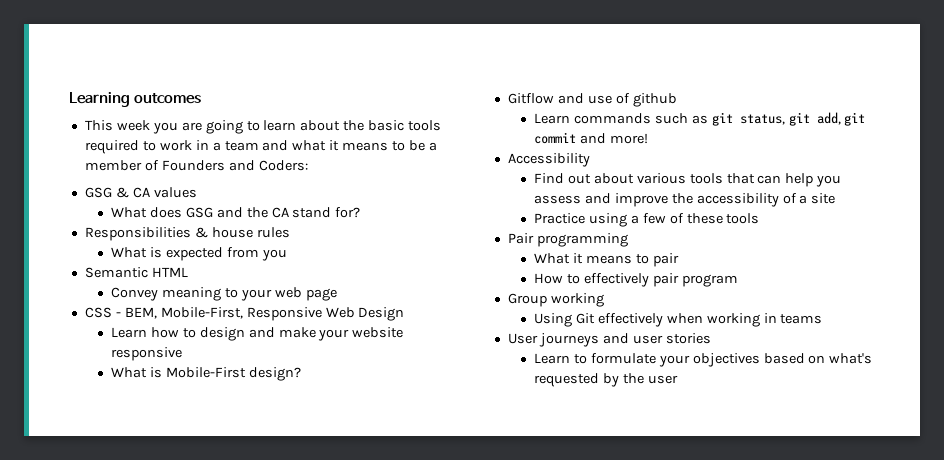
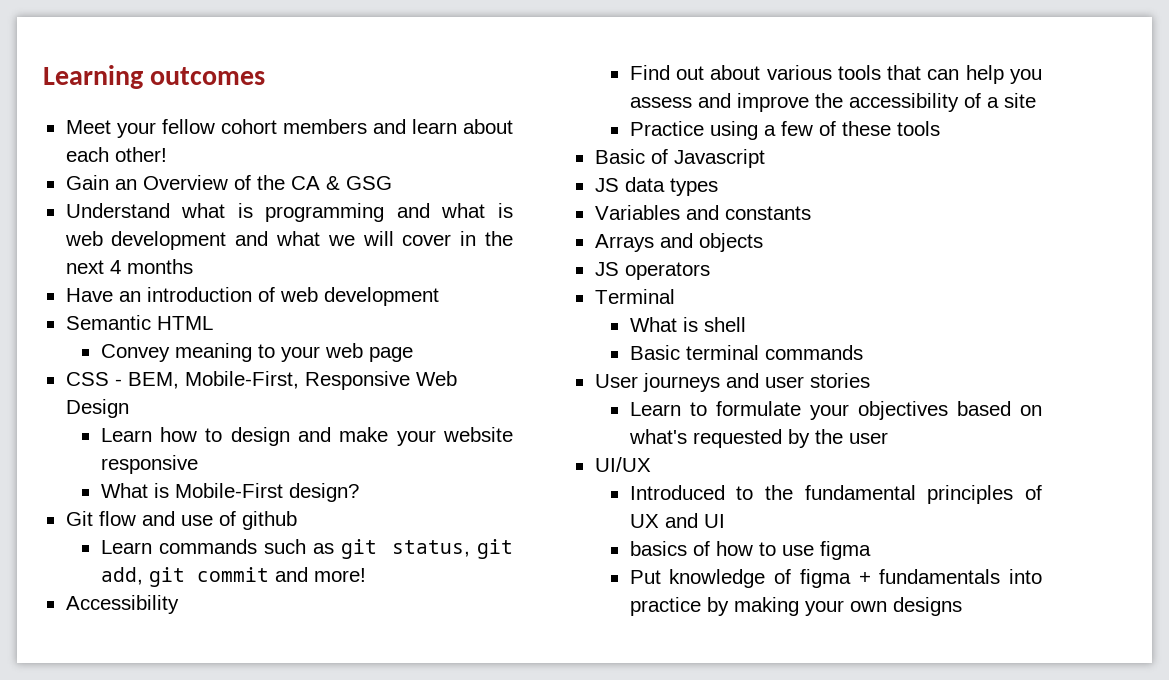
[84,120,442,134] [84,140,437,154] [84,160,308,171] [84,187,197,198] [110,207,361,218] [84,227,290,241] [110,247,287,261] This week you are going to learn about the basic tools required to work in a team and what it means to be a member of Founders and Coders: // GSG & CA values // What does GSG and the CA stand for? // Responsibilities & house rules // What is expected from you -> [65,119,513,138] [65,147,167,162] [65,175,392,190] [65,203,513,222] [64,231,513,250] [65,259,193,274] [65,287,439,306] Meet your fellow cohort members and learn about each other! // Gain an Overview of the CA & GSG // Understand what is programming and what is web development and what we will cover in the next 4 months // Have an introduction of web development
[507,93,554,104] Gitflow -> [65,511,136,526] Git flow
[507,233,628,247] [533,253,679,267] [533,273,738,287] [507,293,604,307] [533,313,823,327] Pair programming // What it means to pair // How to effectively pair program // Group working // Using Git effectively when working in teams -> [594,149,765,168] [594,177,718,196] [594,205,811,220] [594,233,763,252] [594,262,710,280] [594,289,675,304] [629,317,746,332] [629,345,863,360] Basic of Javascript // JS data types // Variables and constants // Arrays and objects // JS operators // Terminal // What is shell // Basic terminal commands
(678, 379) none -> [594,457,651,472] [629,485,1042,504] [629,513,725,528] [629,541,871,560] [629,569,1042,588] [629,597,962,616] // UI/UX // Introduced to the fundamental principles of UX and UI // basics of how to use figma // Put knowledge of figma + fundamentals into practice by making your own designs

